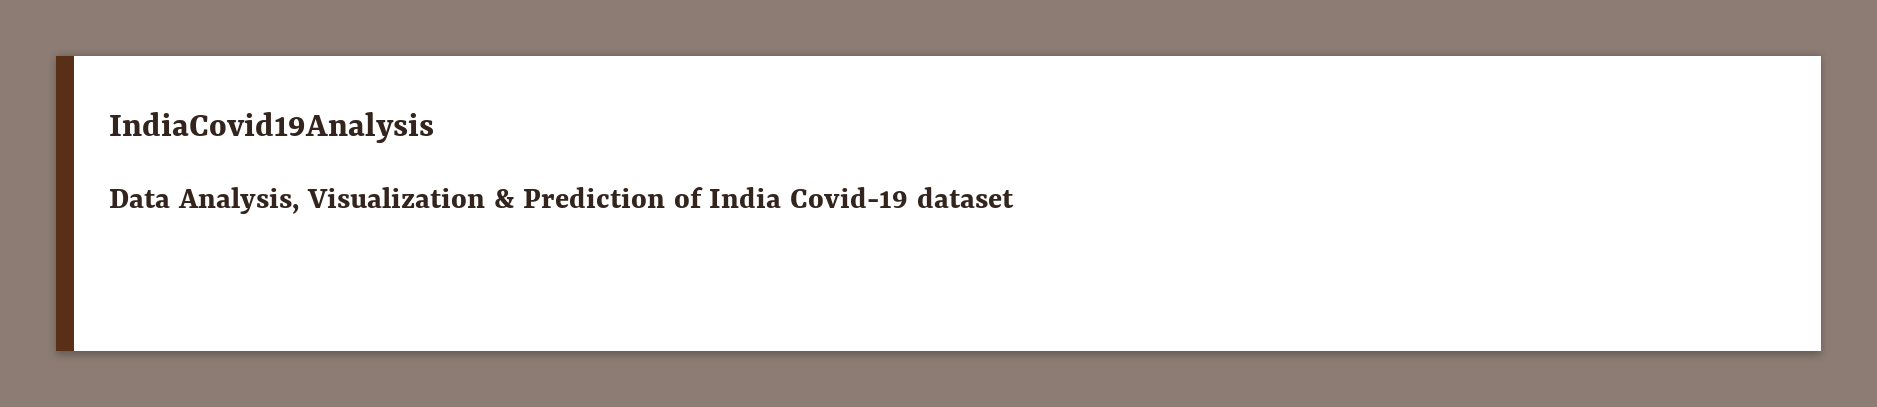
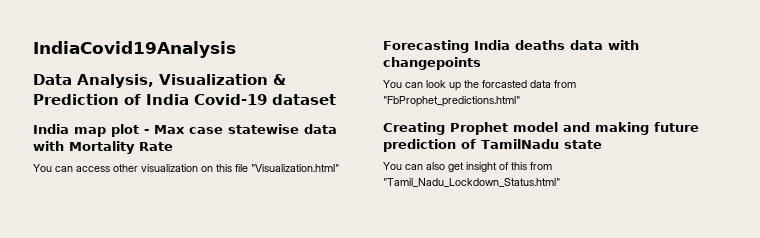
(1015, 197) none -> [33,124,337,137] [33,141,173,154] [33,164,339,172] [383,40,639,53] [383,57,481,70] [383,80,576,91] [383,96,520,107] [383,122,699,135] [383,139,602,152] [383,162,552,172] [383,178,560,187] // India map plot - Max case statewise data with Mortality Rate // You can access other visualization on this file "Visualization.html" // Forecasting India deaths data with changepoints // You can look up the forcasted data from "FbProphet_predictions.html" // Creating Prophet model and making future prediction of TamilNadu state // You can also get insight of this from "Tamil_Nadu_Lockdown_Status.html"

